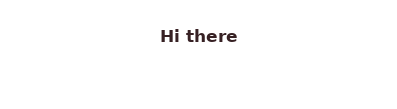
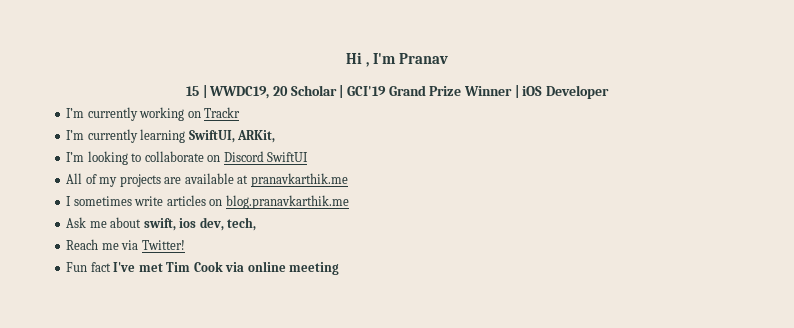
[185,29,238,42] there -> [365,53,449,67] [186,85,609,99] [66,107,241,121] [66,129,276,143] [66,151,309,165] [66,173,348,187] [66,195,349,209] [66,217,257,231] [66,239,185,250] [66,261,340,275] , I'm Pranav // 15 | WWDC19, 20 Scholar | GCI'19 Grand Prize Winner | iOS Developer // I’m currently working on Trackr // I’m currently learning SwiftUI, ARKit, // I’m looking to collaborate on Discord SwiftUI // All of my projects are available at pranavkarthik.me // I sometimes write articles on blog.pranavkarthik.me // Ask me about swift, ios dev, tech, // Reach me via Twitter! // Fun fact I've met Tim Cook via online meeting

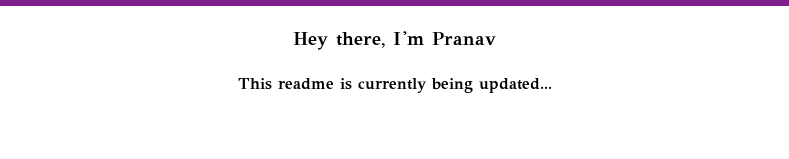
[345,52,369,67] Hi , -> [293,32,385,50] Hey there,
[186,85,609,99] [66,107,241,121] [66,129,276,143] [66,151,309,165] [66,173,348,187] [66,195,349,209] [66,217,257,231] [66,239,185,250] [66,261,340,275] 15 | WWDC19, 20 Scholar | GCI'19 Grand Prize Winner | iOS Developer // I’m currently working on Trackr // I’m currently learning SwiftUI, ARKit, // I’m looking to collaborate on Discord SwiftUI // All of my projects are available at pranavkarthik.me // I sometimes write articles on blog.pranavkarthik.me // Ask me about swift, ios dev, tech, // Reach me via Twitter! // Fun fact I've met Tim Cook via online meeting -> [237,78,552,93] This readme is currently being updated...

